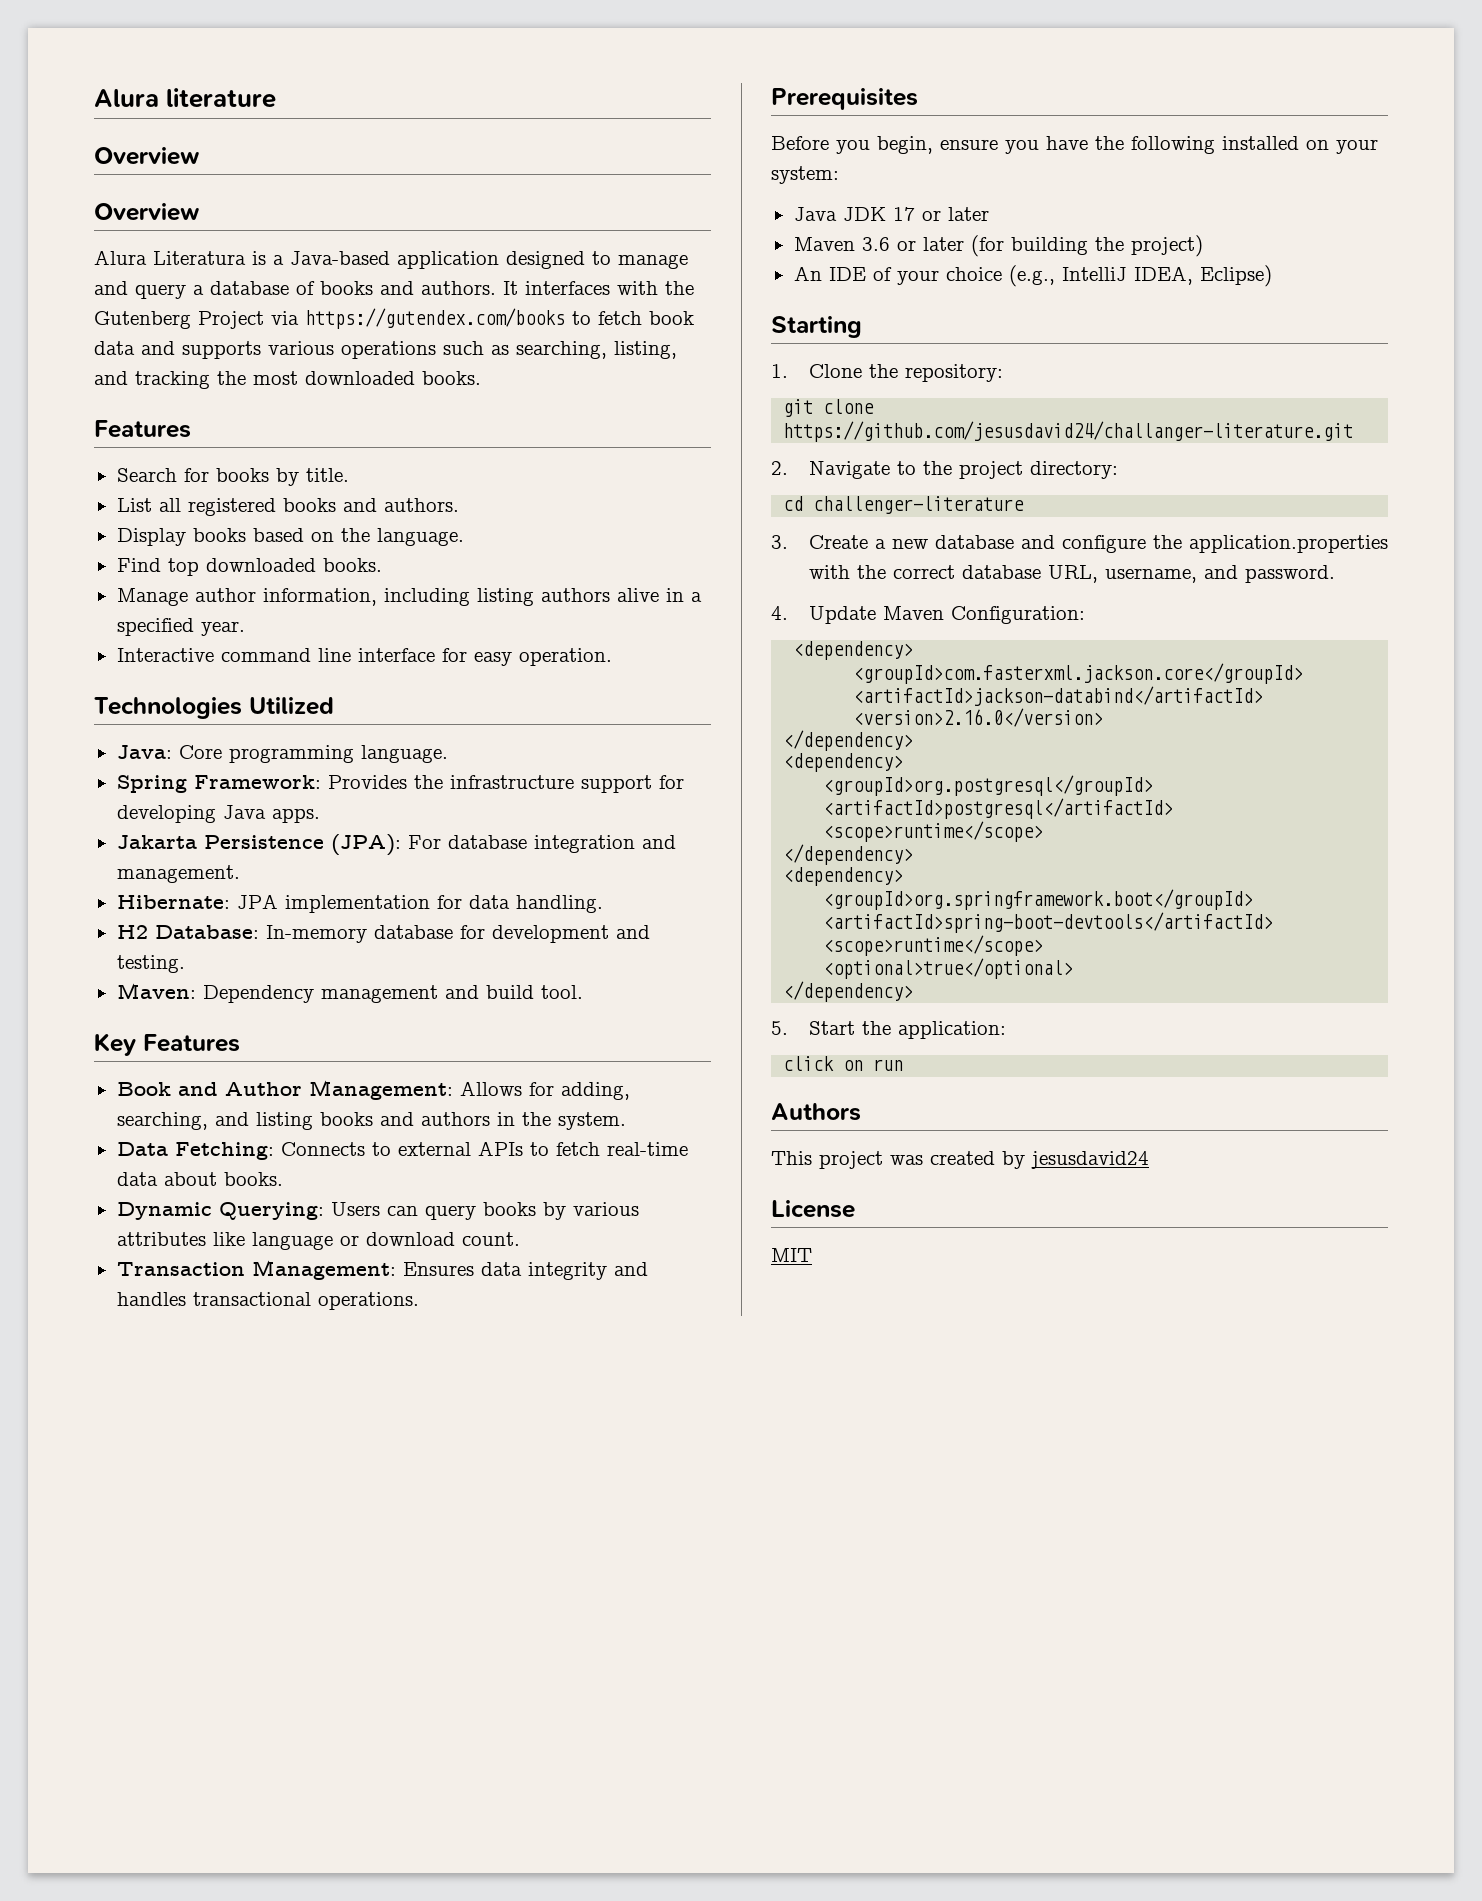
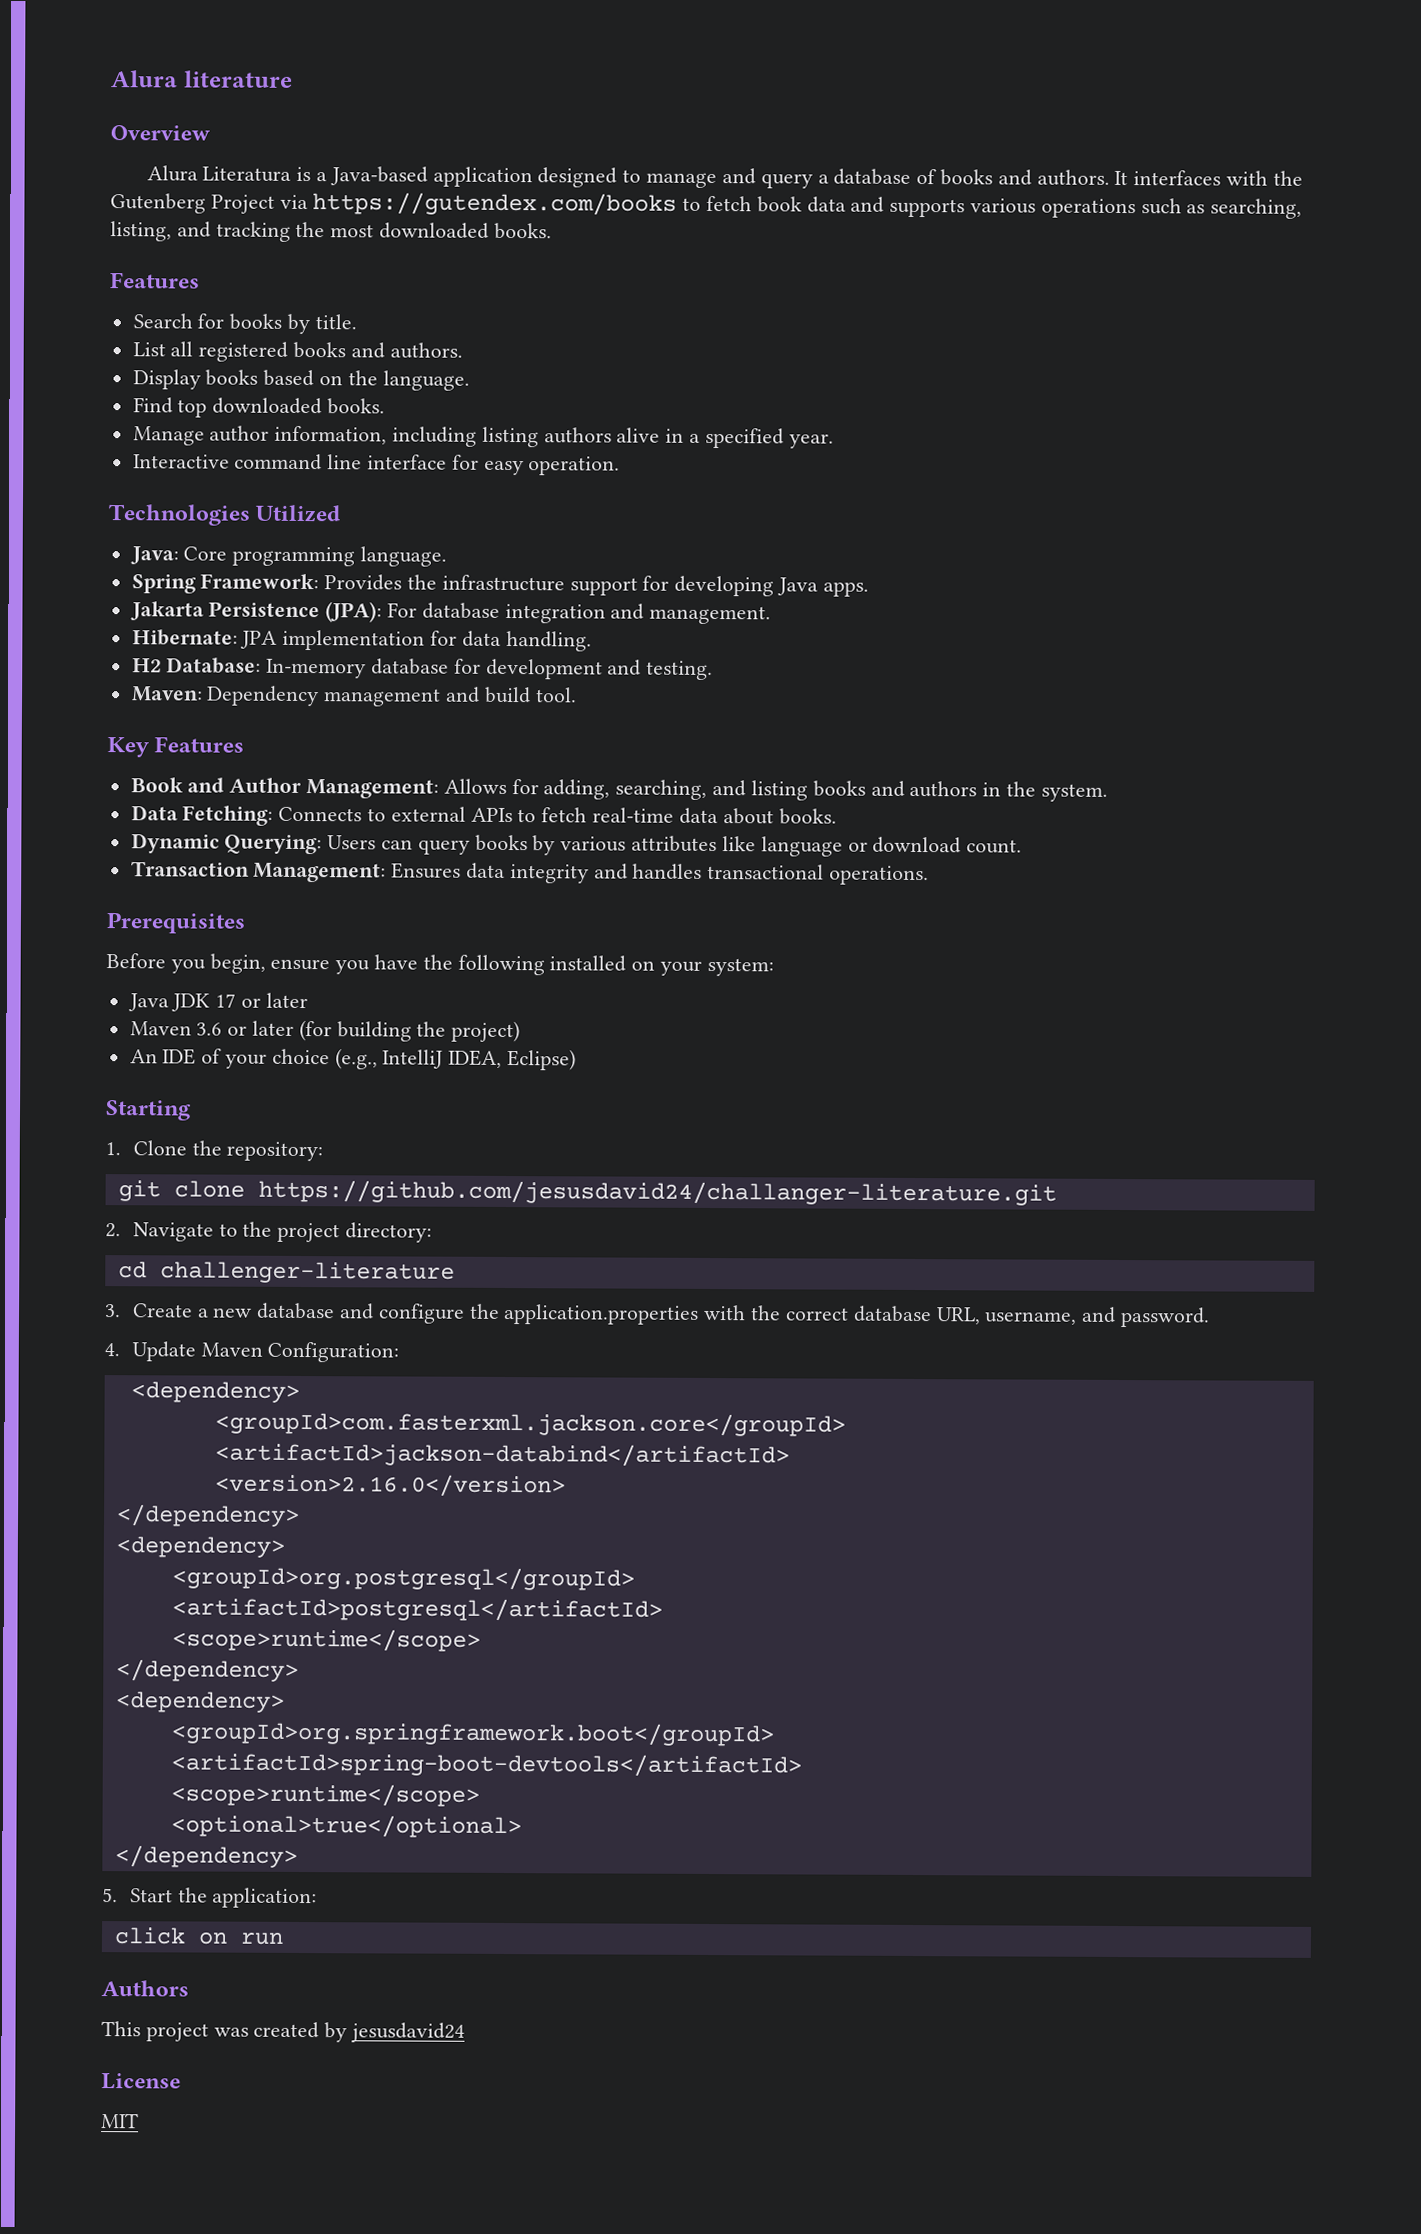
[94,203,199,221] // Overview -> (211, 133) none

